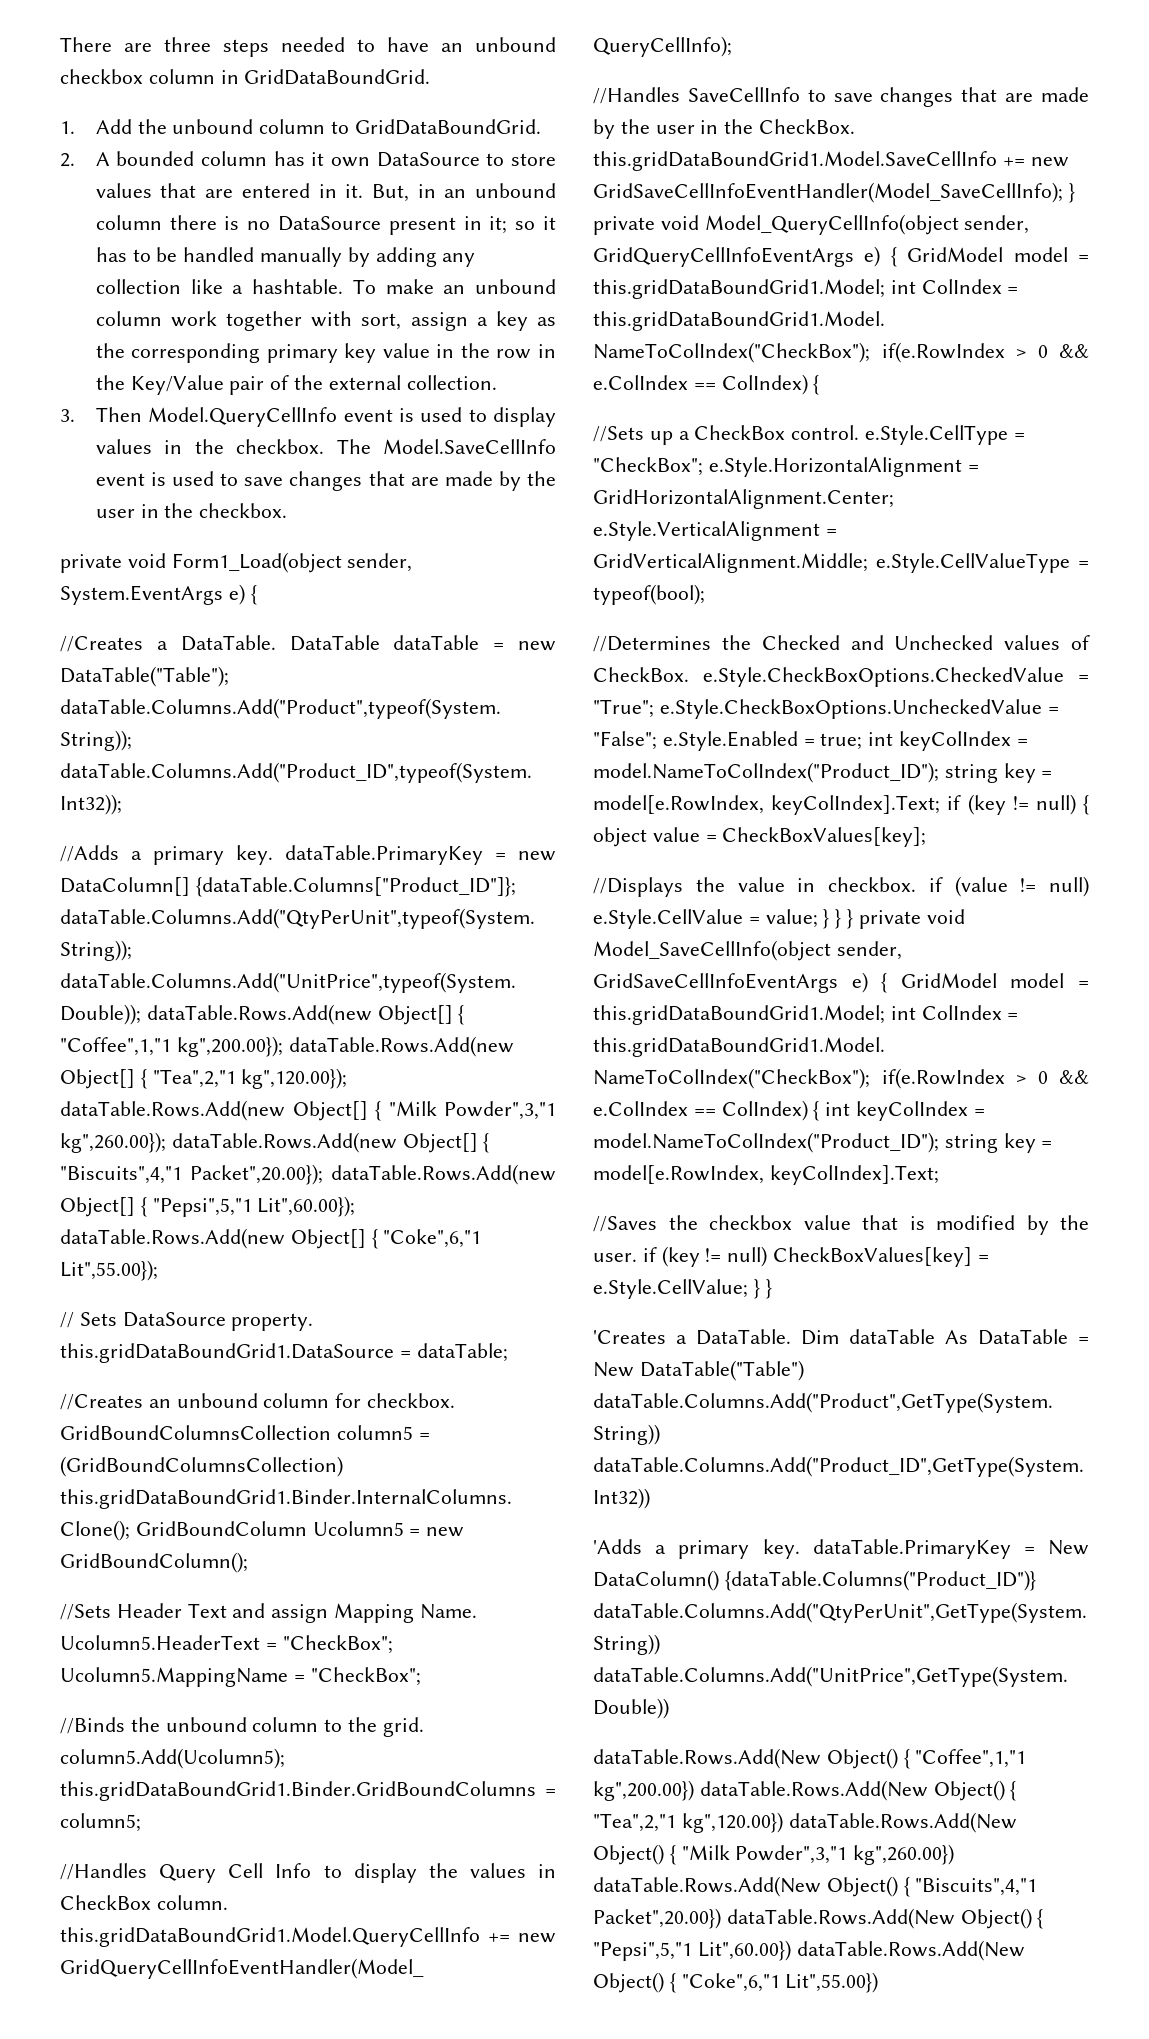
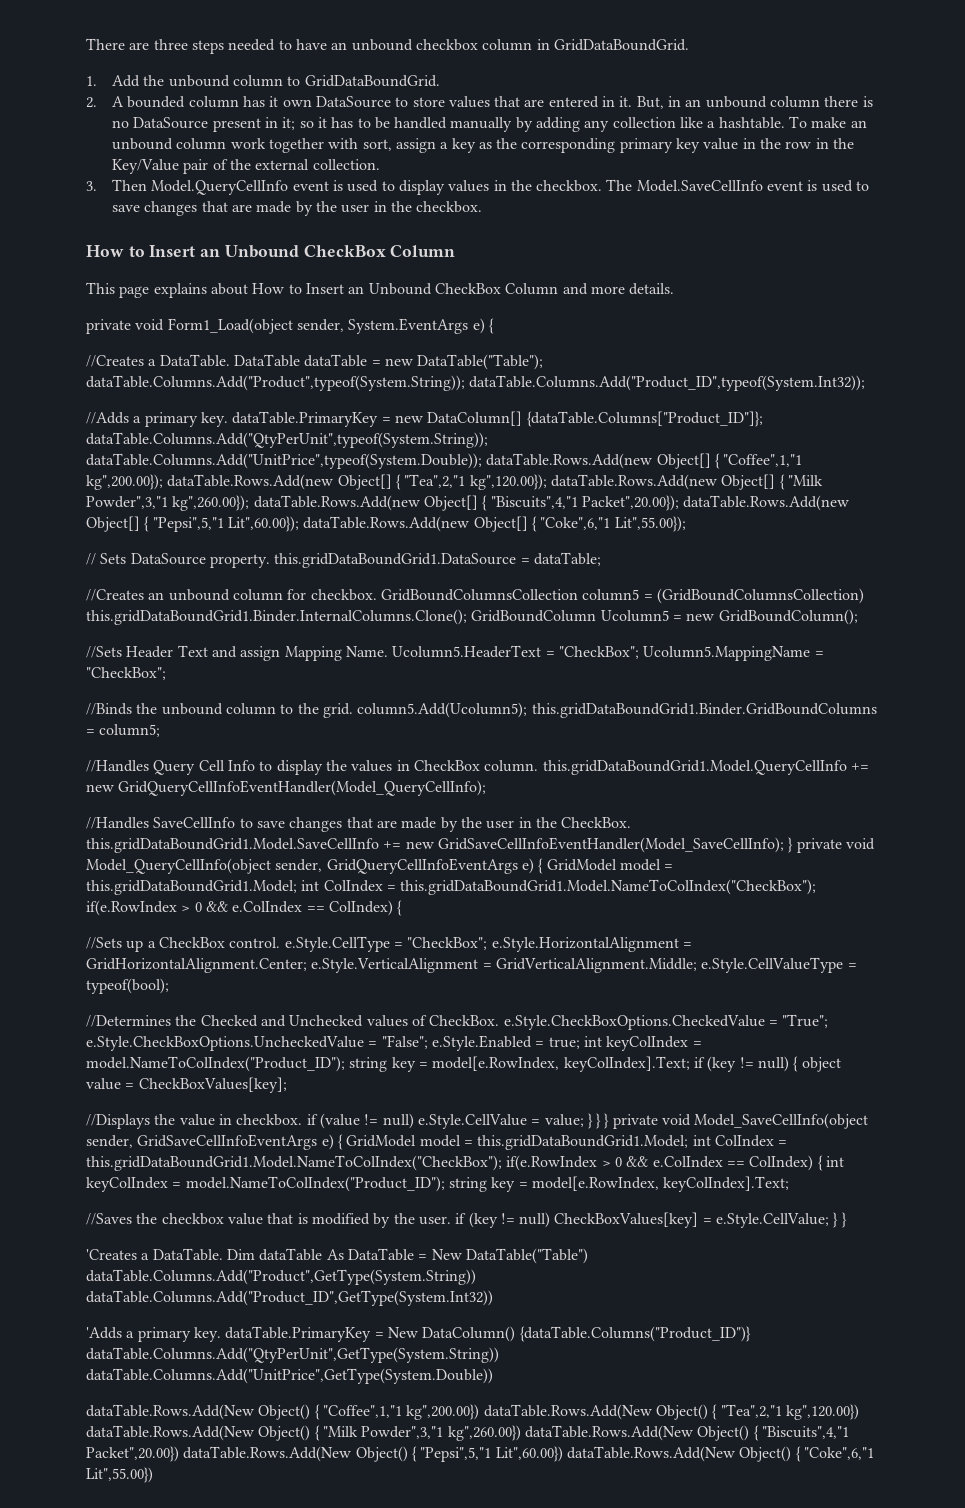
(288, 510) none -> [86,245,456,258] [86,282,675,298] // How to Insert an Unbound CheckBox Column // This page explains about How to Insert an Unbound CheckBox Column and more details.

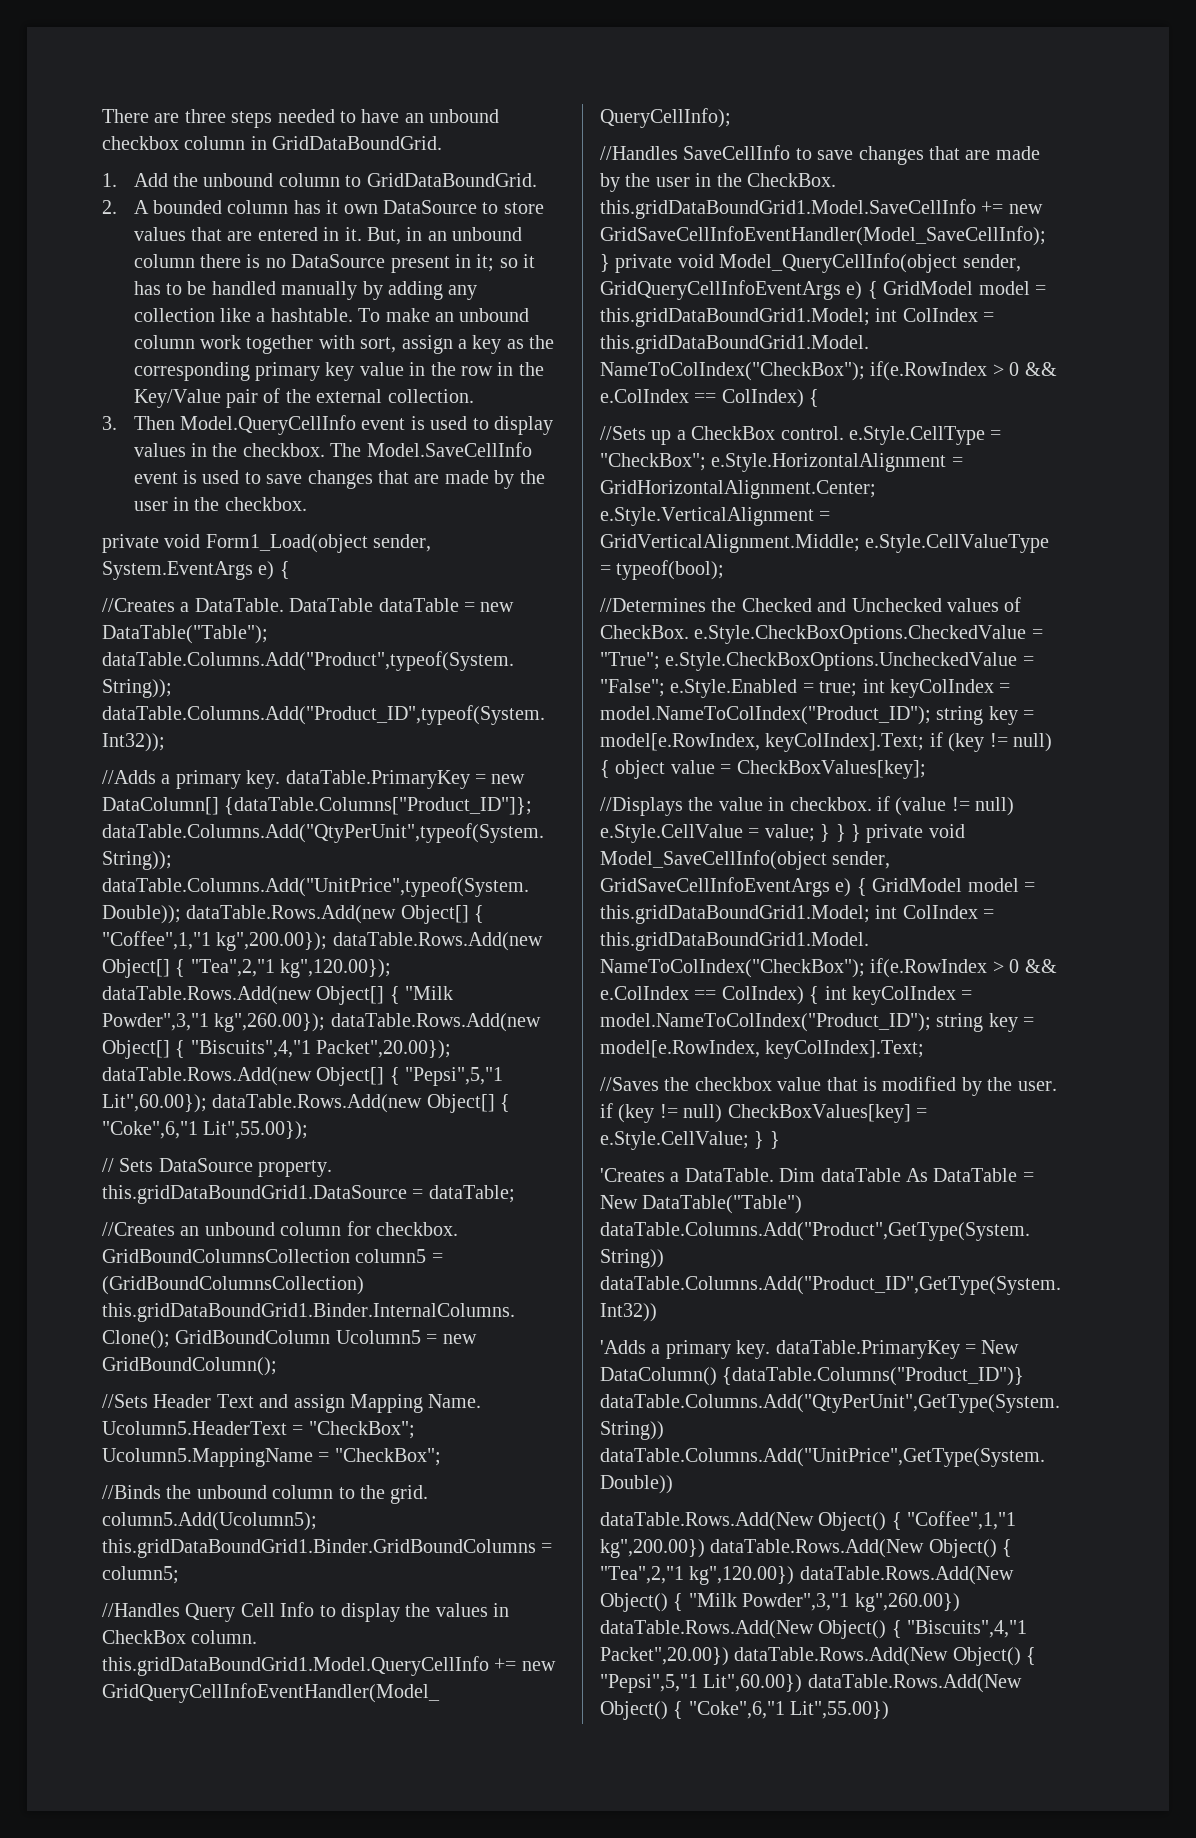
[86,245,456,258] [86,282,675,298] // How to Insert an Unbound CheckBox Column // This page explains about How to Insert an Unbound CheckBox Column and more details. -> (307, 504) none

